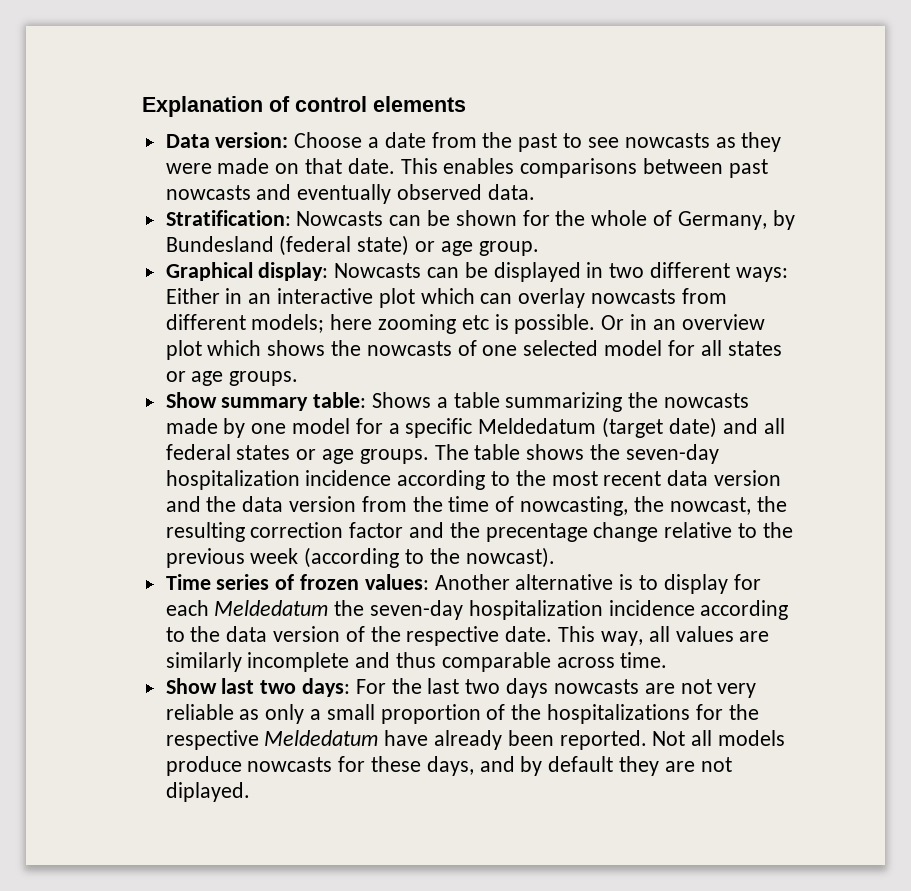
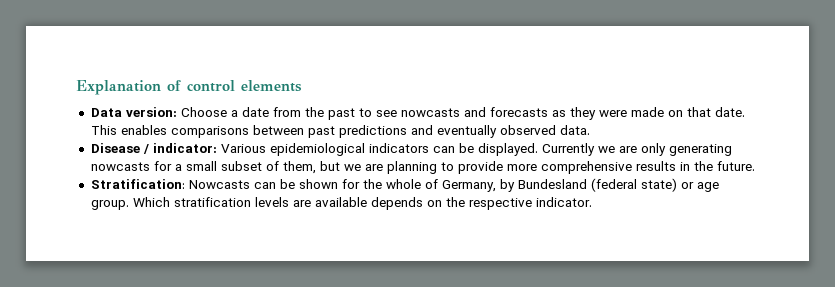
(710, 140) none -> [463,107,548,117] and forecasts
[165,185,251,200] nowcasts -> [338,125,407,138] predictions
(535, 192) none -> [90,143,732,156] [90,161,755,174] // Disease / indicator: Various epidemiological indicators can be displayed. Currently we are only generating nowcasts for a small subset of them, but we are planning to provide more comprehensive results in the future.
[165,262,788,282] [165,288,727,308] [165,314,765,334] [165,340,782,360] [165,371,299,386] [165,392,750,412] [165,417,785,438] [165,444,719,464] [165,470,782,490] [165,496,787,516] [165,522,793,542] [165,547,555,568] [165,574,761,594] [165,600,789,620] [165,626,770,646] [165,652,668,672] [165,678,757,698] [165,704,759,724] [165,730,786,750] [165,756,732,776] [165,782,250,802] // Graphical display: Nowcasts can be displayed in two different ways: Either in an interactive plot which can overlay nowcasts from different models; here zooming etc is possible. Or in an overview plot which shows the nowcasts of one selected model for all states or age groups. // Show summary table: Shows a table summarizing the nowcasts made by one model for a specific Meldedatum (target date) and all federal states or age groups. The table shows the seven-day hospitalization incidence according to the most recent data version and the data version from the time of nowcasting, the nowcast, the resulting correction factor and the precentage change relative to the previous week (according to the nowcast). // Time series of frozen values: Another alternative is to display for each Meldedatum the seven-day hospitalization incidence according to the data version of the respective date. This way, all values are similarly incomplete and thus comparable across time. // Show last two days: For the last two days nowcasts are not very reliable as only a small proportion of the hospitalizations for the respective Meldedatum have already been reported. Not all models produce nowcasts for these days, and by default they are not diplayed. -> [132,197,592,210] Which stratification levels are available depends on the respective indicator.

